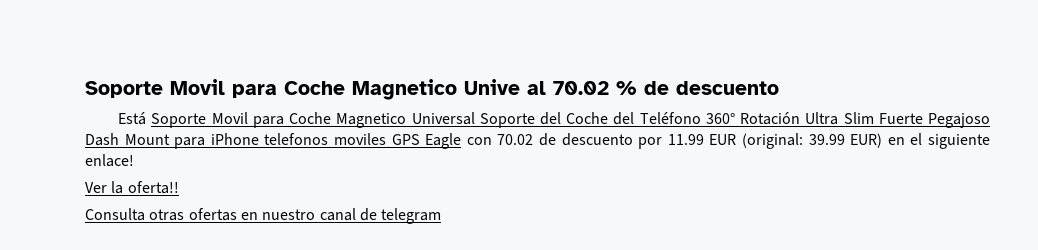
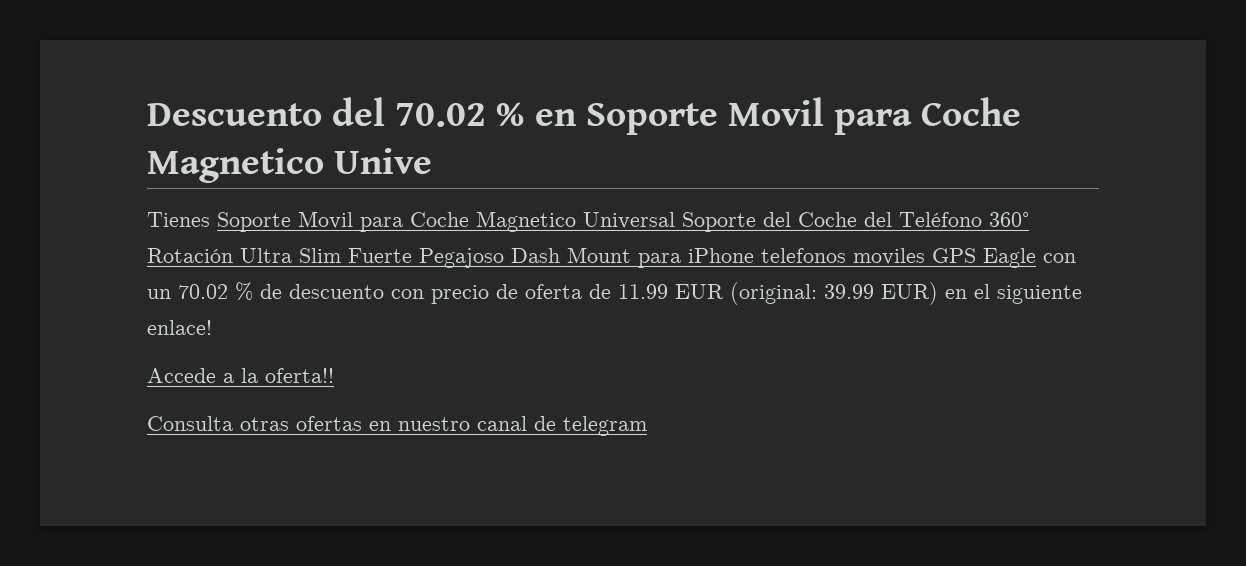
(85, 89) none -> [147,97,577,127] Descuento del 70.02 % en
[527,81,779,95] [118,112,147,125] al 70.02 % de descuento // Está -> [147,212,210,227] // Tienes
[497,133,663,149] 70.02 de descuento por -> [147,282,611,304] un 70.02 % de descuento con precio de oferta de
[85,182,107,193] Ver -> [147,368,234,383] Accede a

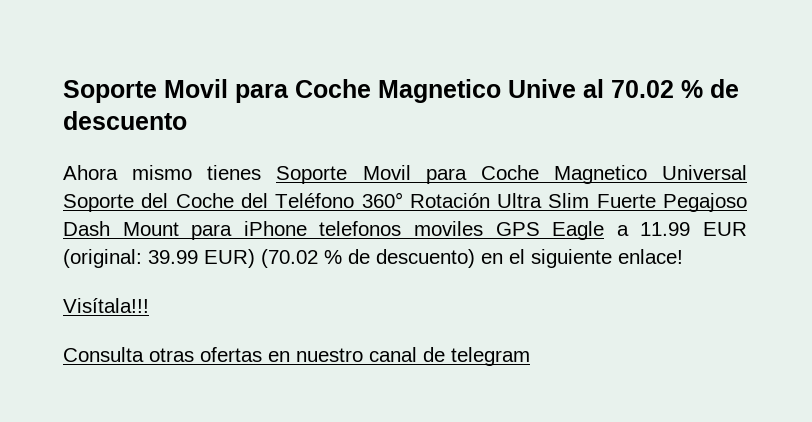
[147,97,577,127] Descuento del 70.02 % en -> (63, 91) none
[147,212,210,227] // Tienes -> [583,79,739,98] [63,111,187,130] [63,165,262,180] al 70.02 % de descuento // Ahora mismo tienes
[1043,253,1076,263] [147,282,611,304] con un 70.02 % de descuento con precio de oferta de -> [616,225,629,236] a
(938, 293) none -> [261,249,475,268] (70.02 % de descuento)
[147,368,334,383] Accede a la oferta!! -> [63,298,149,313] Visítala!!!

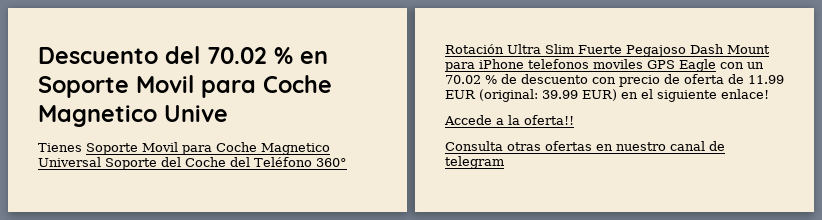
(63, 91) none -> [38,46,328,64] Descuento del 70.02 % en
[583,79,739,98] [63,111,187,130] [63,165,262,180] al 70.02 % de descuento // Ahora mismo tienes -> [38,143,82,152] // Tienes
[616,225,629,236] a -> [720,62,764,69] [445,74,744,87] con un 70.02 % de descuento con precio de oferta de
[261,249,475,268] (70.02 % de descuento) -> (617, 95) none
[63,298,149,313] Visítala!!! -> [444,115,574,125] Accede a la oferta!!

